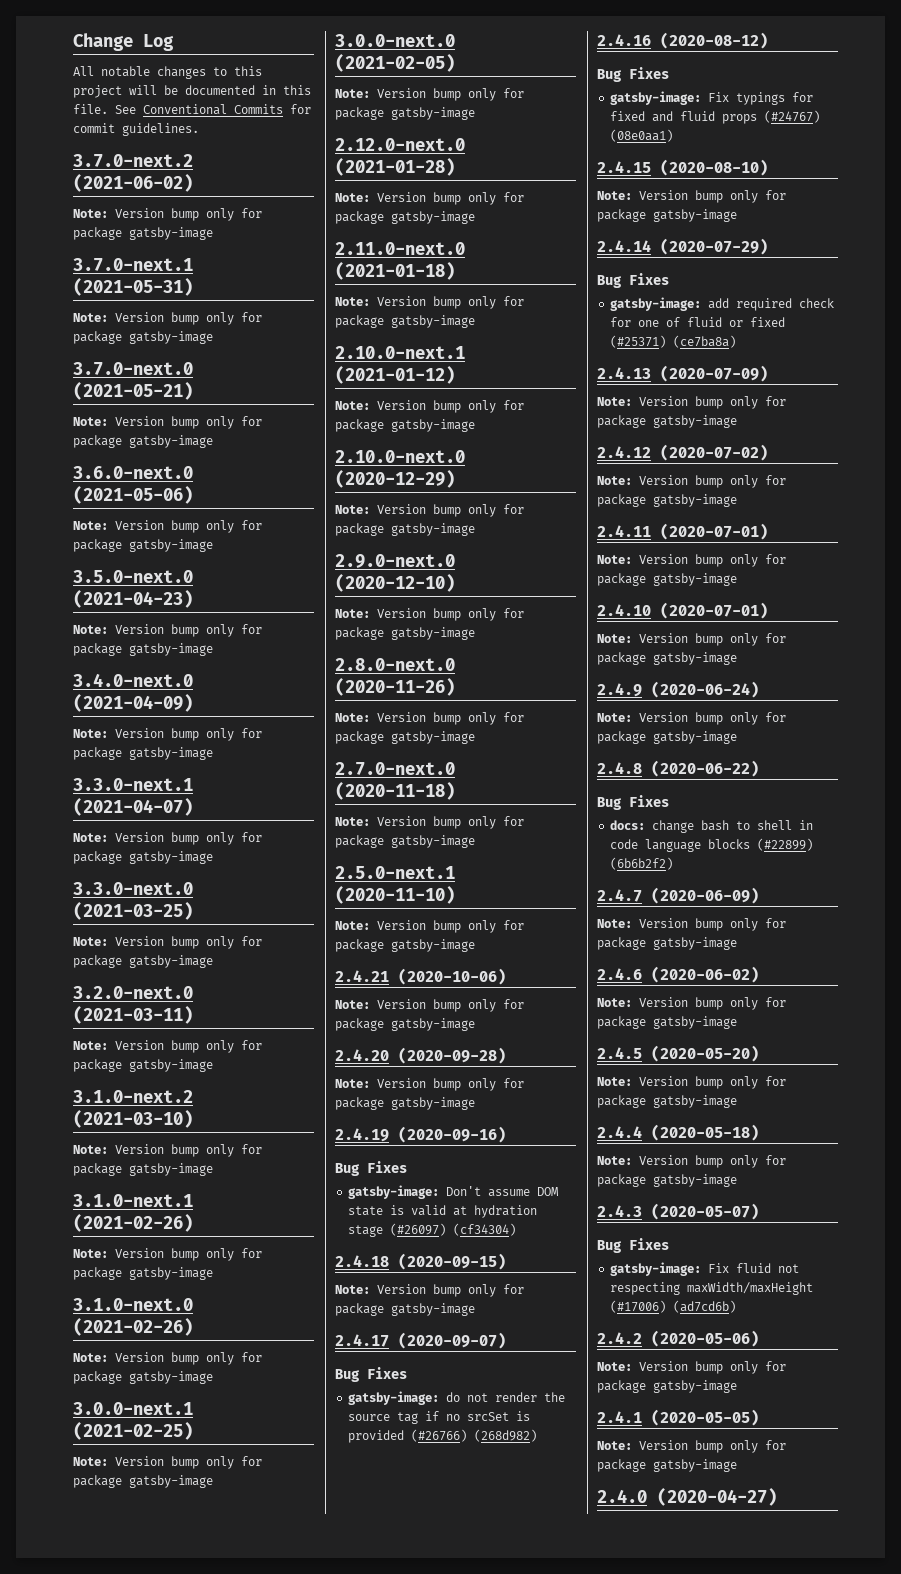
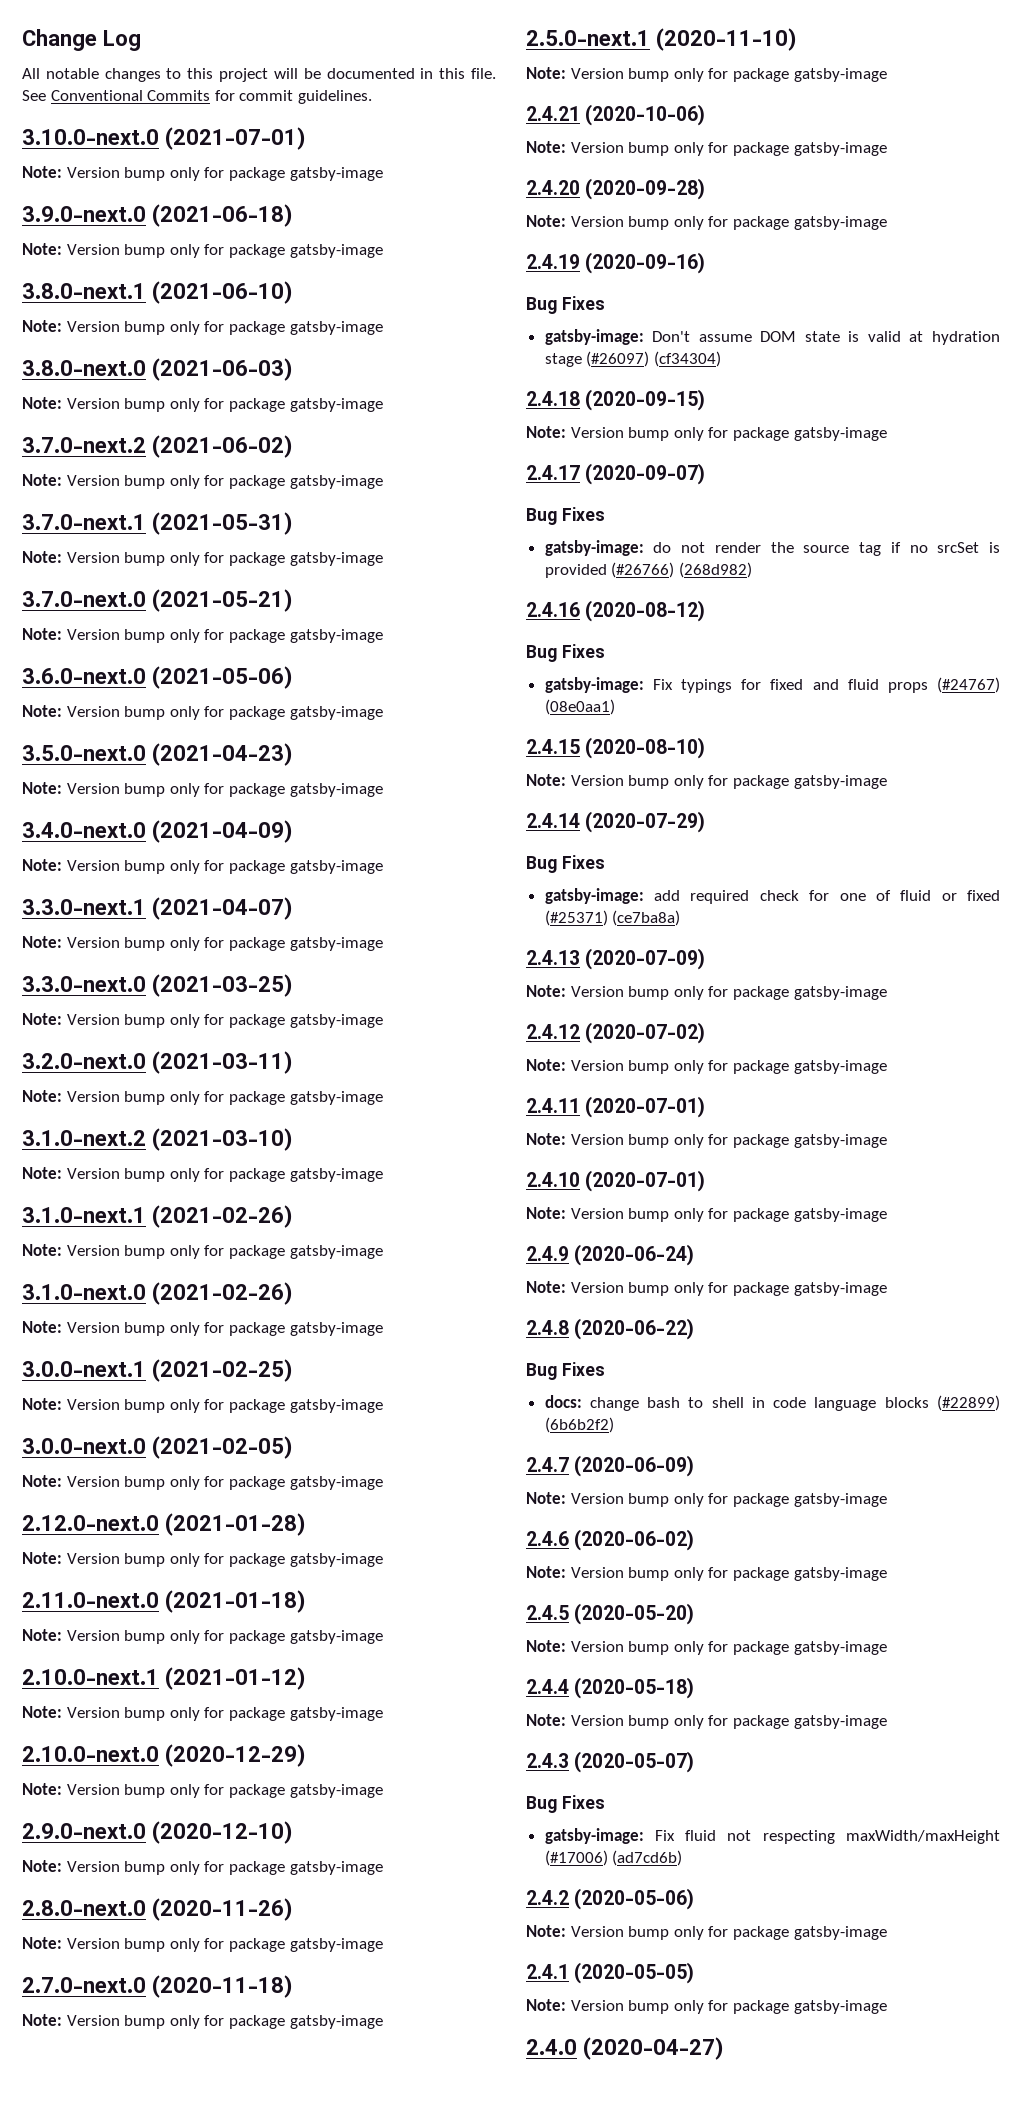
(199, 129) none -> [22,127,306,150] [22,166,383,181] [22,204,293,227] [22,243,383,258] [22,281,293,304] [22,320,383,335] [22,358,293,381] [22,397,383,412] // 3.10.0-next.0 (2021-07-01) // Note: Version bump only for package gatsby-image // 3.9.0-next.0 (2021-06-18) // Note: Version bump only for package gatsby-image // 3.8.0-next.1 (2021-06-10) // Note: Version bump only for package gatsby-image // 3.8.0-next.0 (2021-06-03) // Note: Version bump only for package gatsby-image

